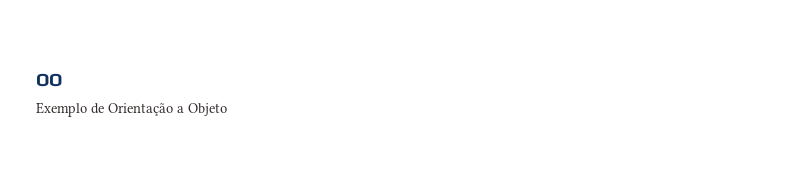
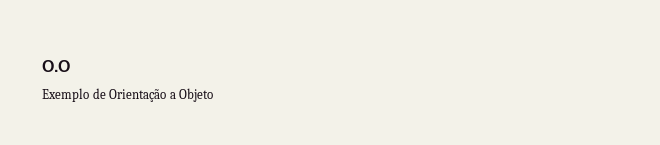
[36,73,62,87] OO -> [42,60,70,72] O.O

